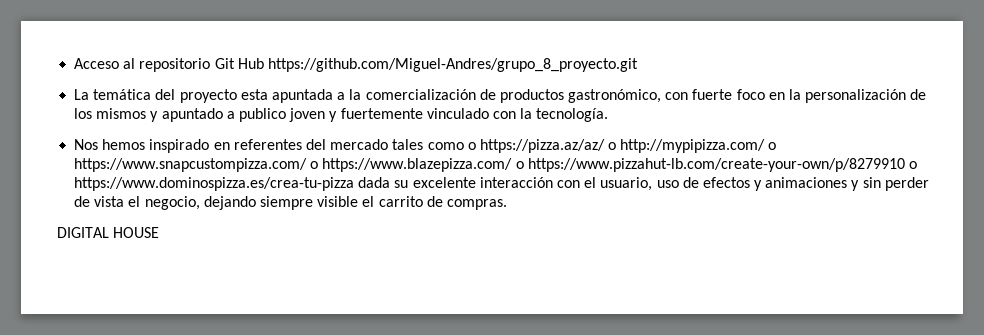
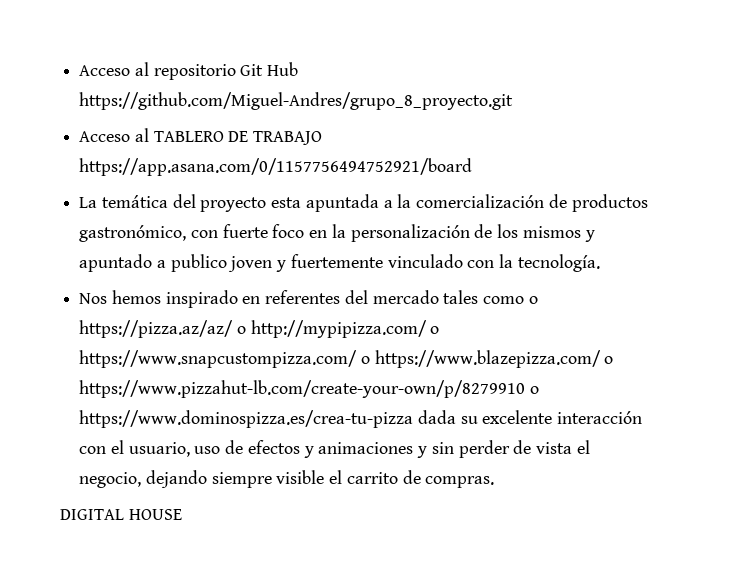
(638, 65) none -> [79,128,323,145] [79,158,473,176] // Acceso al TABLERO DE TRABAJO https://app.asana.com/0/1157756494752921/board

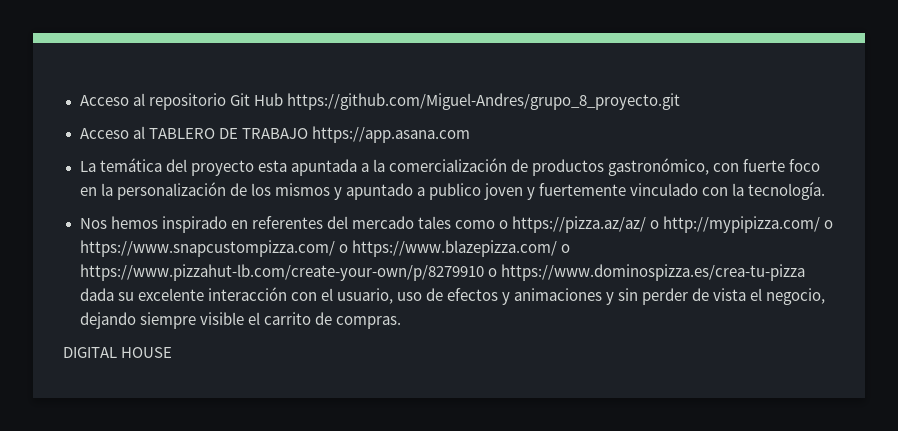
[79,158,473,176] https://app.asana.com/0/1157756494752921/board -> [311,126,470,143] https://app.asana.com

